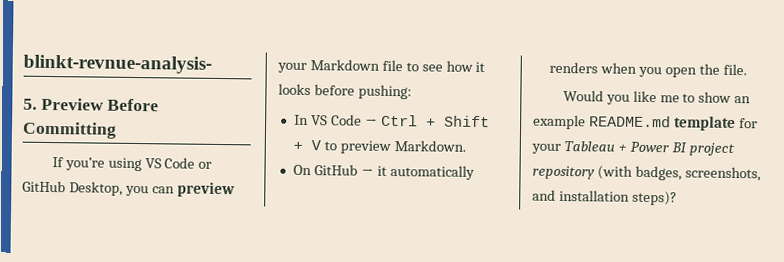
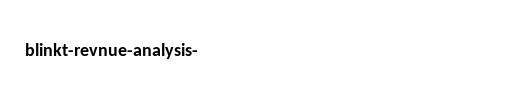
[23,97,160,112] [22,121,117,139] [51,157,213,172] [22,180,235,198] [277,59,486,73] [278,83,412,100] [293,114,490,128] [292,140,466,154] [292,164,475,180] [548,61,747,78] [562,89,752,105] [533,114,758,132] [531,141,735,157] [532,165,761,182] [532,189,677,206] // 5. Preview Before Committing // If you’re using VS Code or GitHub Desktop, you can preview your Markdown file to see how it looks before pushing: // In VS Code → Ctrl + Shift + V to preview Markdown. // On GitHub → it automatically renders when you open the file. // Would you like me to show an example README.md template for your Tableau + Power BI project repository (with badges, screenshots, and installation steps)? -> (198, 51) none

